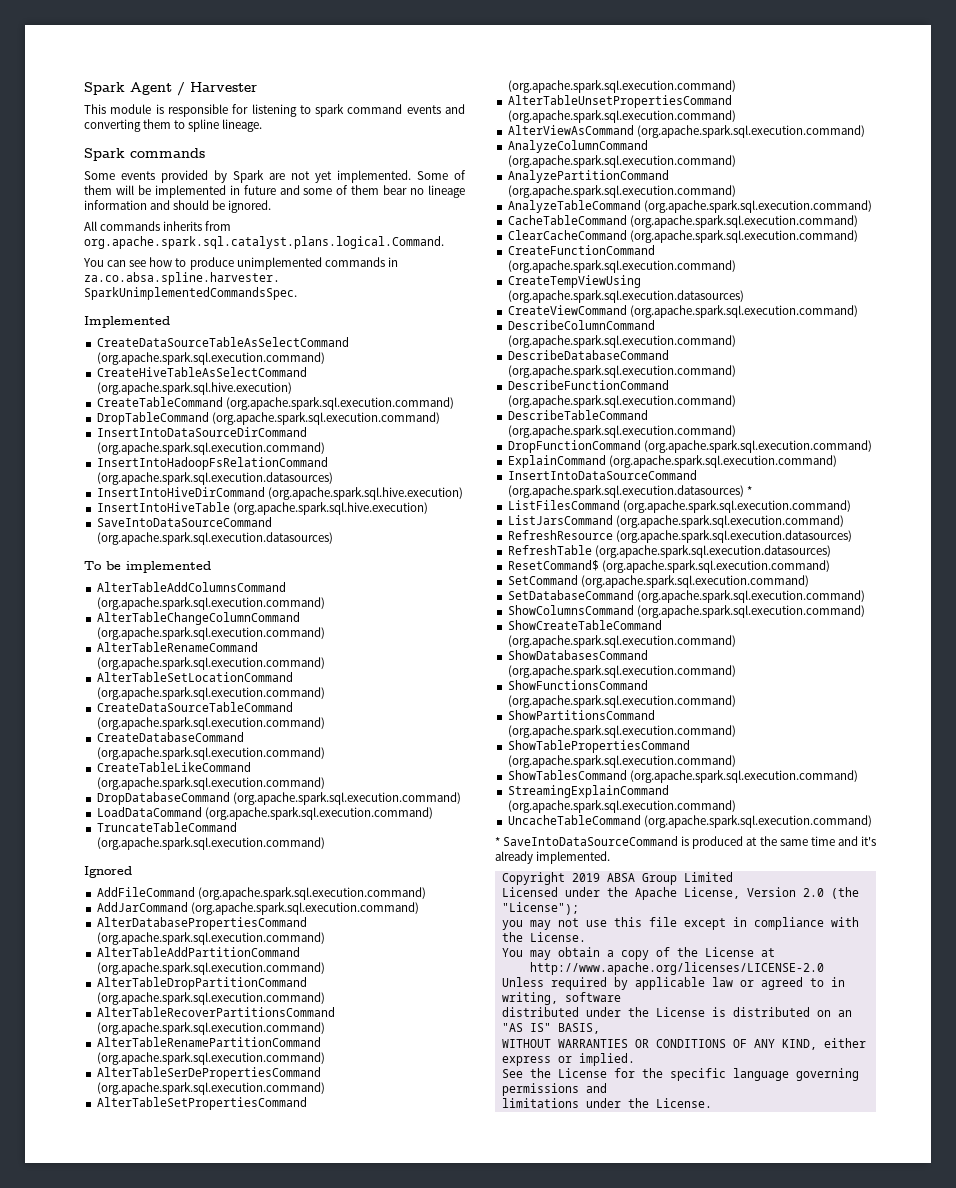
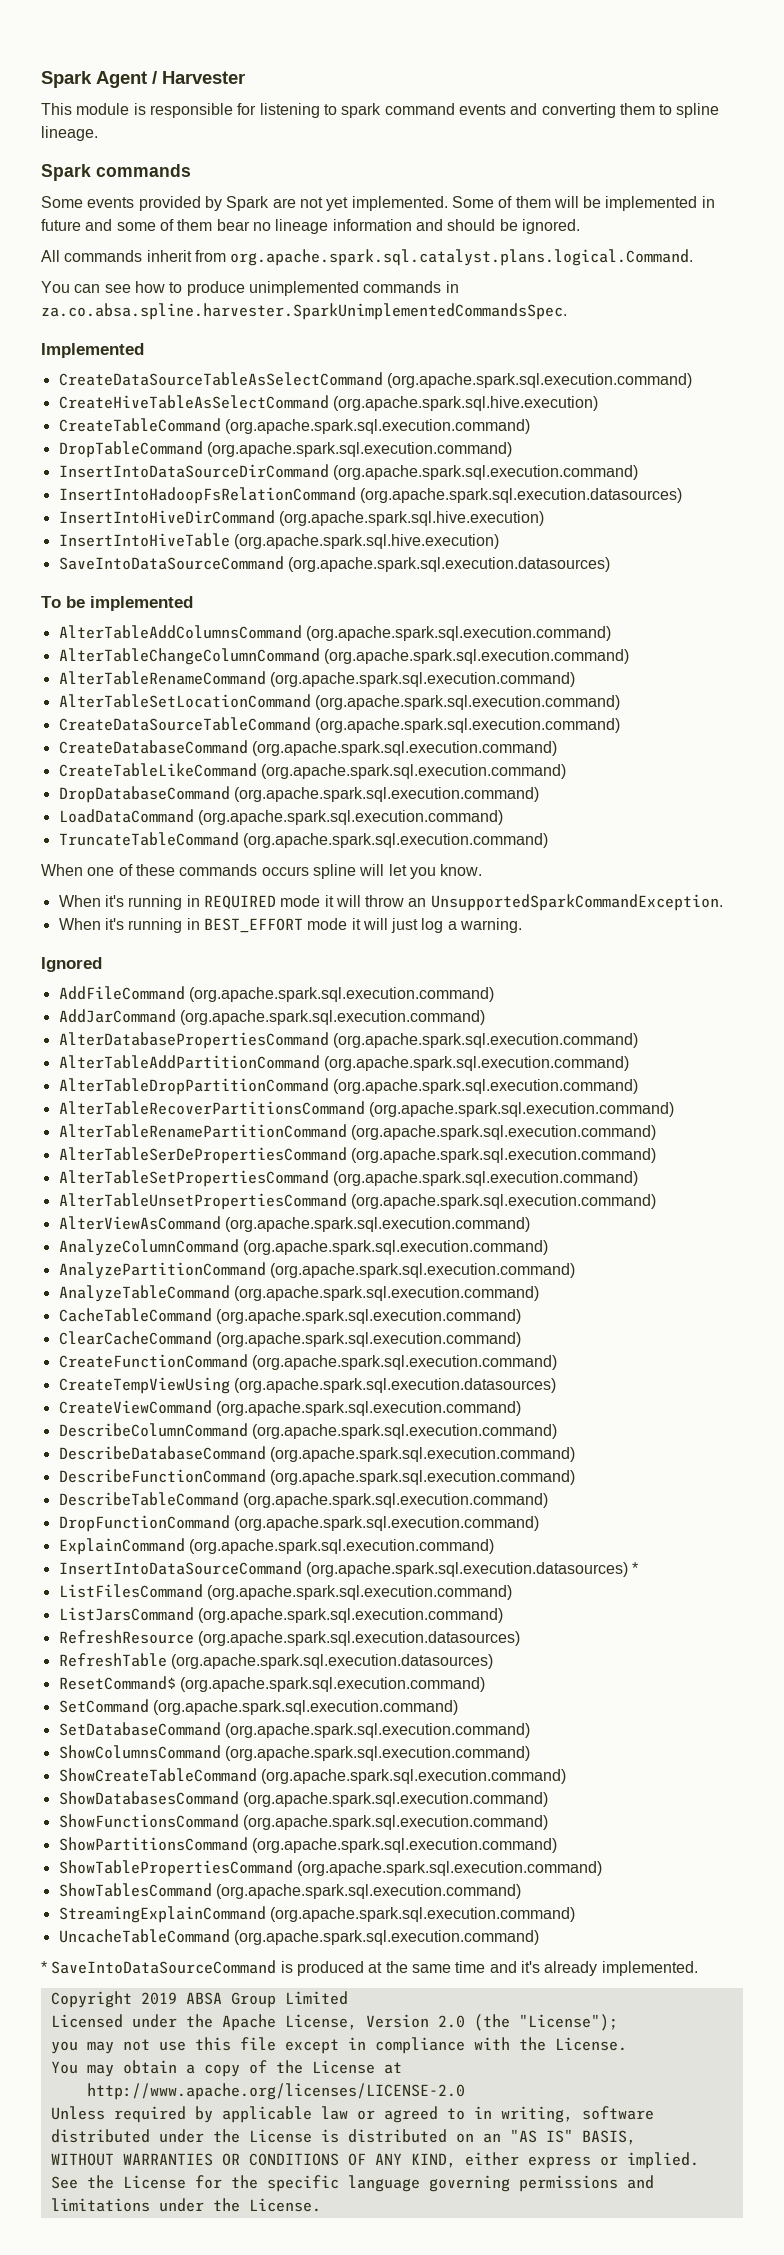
[163,221,203,231] inherits -> [146,250,192,262] inherit
(325, 843) none -> [41,864,483,879] [58,894,723,911] [58,918,523,933] // When one of these commands occurs spline will let you know. // When it's running in REQUIRED mode it will throw an UnsupportedSparkCommandException. // When it's running in BEST_EFFORT mode it will just log a warning.

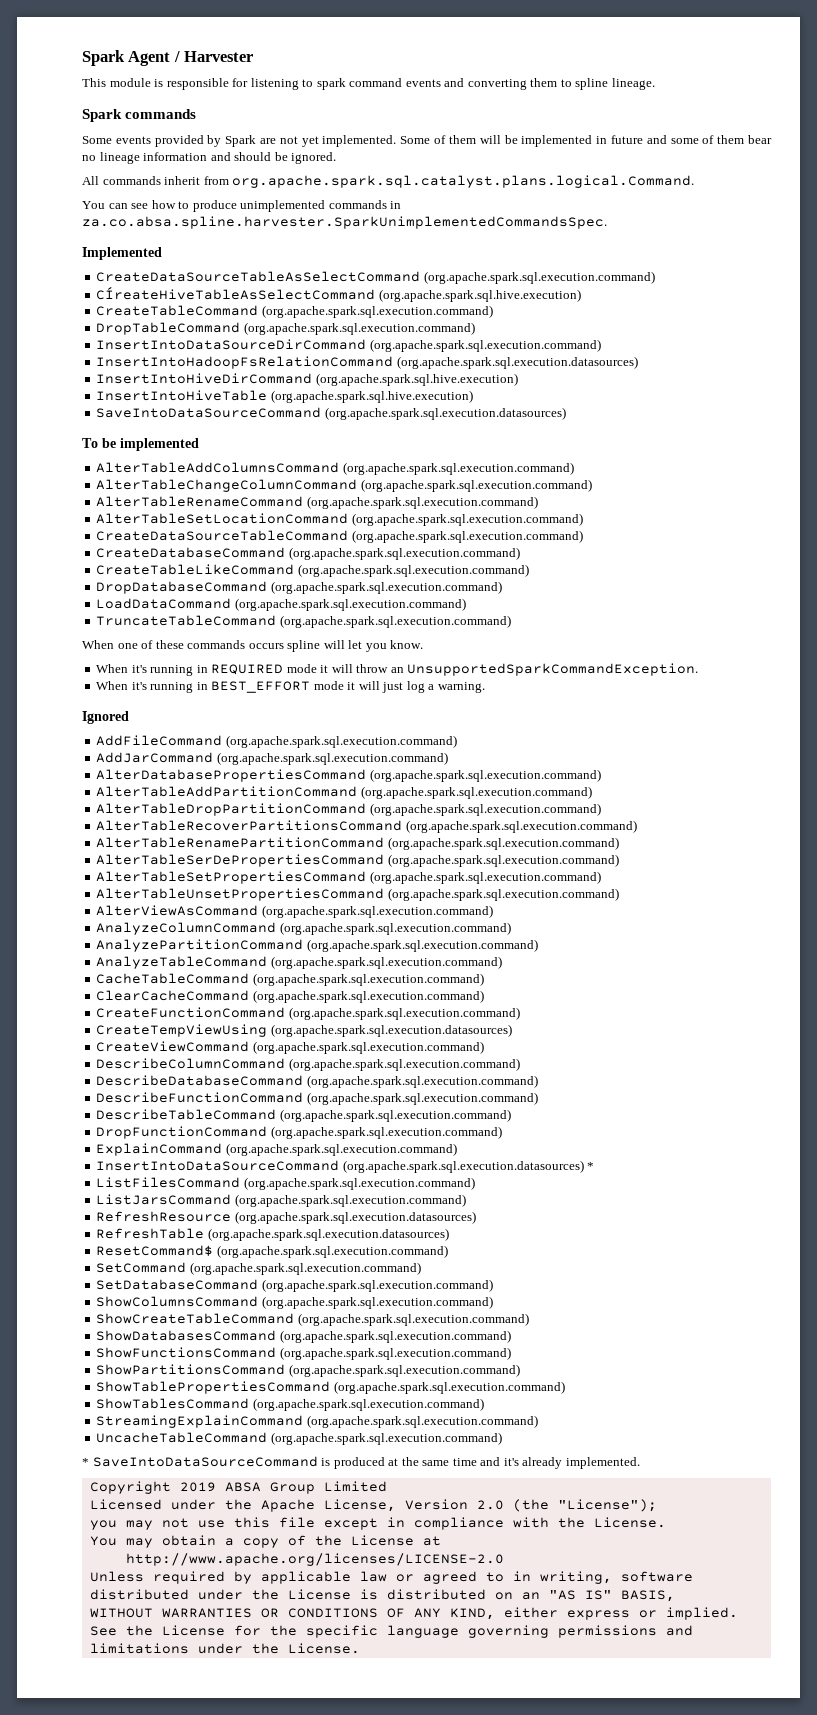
[58,395,329,409] CreateHiveTableAsSelectCommand -> [96,287,376,300] CÍreateHiveTableAsSelectCommand

